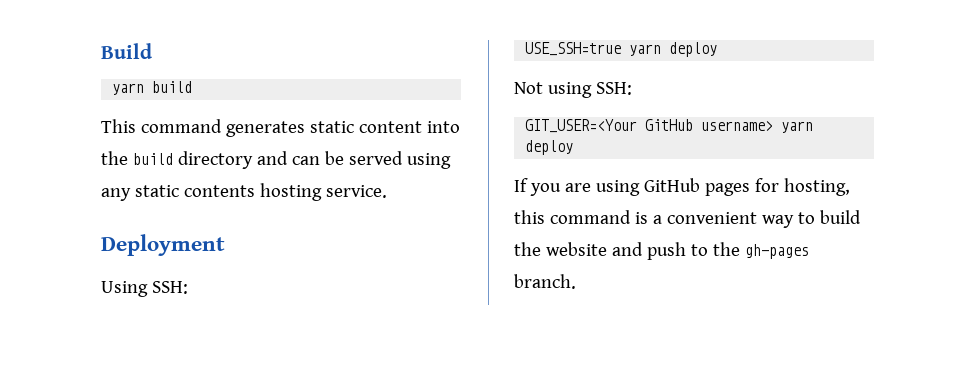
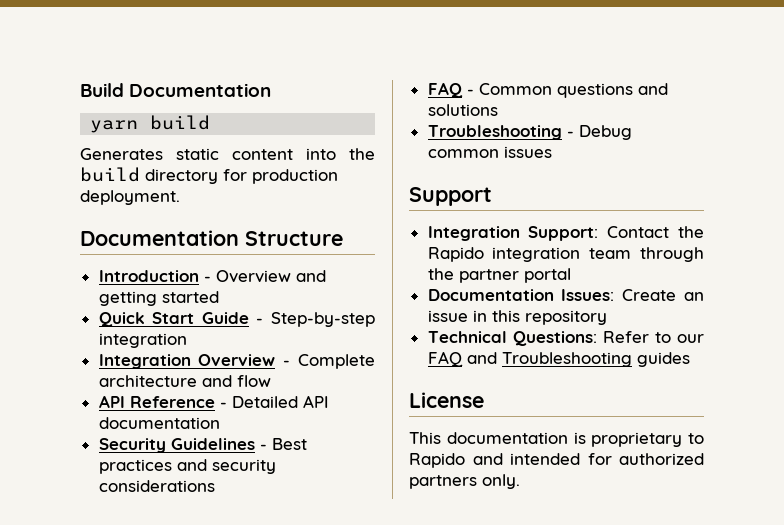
(152, 51) none -> [129,83,272,97] Documentation
[101,119,305,137] This command generates -> [80,148,163,160] Generates
[256,151,451,169] [101,183,387,201] [101,234,225,256] [101,281,188,297] [525,42,718,57] [514,82,632,98] [525,119,814,133] [525,140,574,155] [514,178,850,196] [514,210,861,228] [514,242,809,260] [514,274,576,289] and can be served using any static contents hosting service. // Deployment // Using SSH: // USE_SSH=true yarn deploy // Not using SSH: // GIT_USER=<Your GitHub username> yarn deploy // If you are using GitHub pages for hosting, this command is a convenient way to build the website and push to the gh-pages branch. -> [223,169,338,184] [80,190,180,205] [80,230,343,246] [98,270,326,283] [98,291,219,306] [98,312,375,327] [98,333,187,348] [98,354,375,369] [98,375,271,387] [98,395,329,408] [98,417,220,429] [98,438,307,453] [98,459,276,474] [98,480,215,492] [427,82,668,98] [427,104,498,116] [427,125,632,140] [427,146,552,158] [409,187,492,206] [427,226,704,241] [427,247,704,262] [427,268,571,283] [427,289,704,301] [427,310,607,325] [427,331,704,346] [427,351,690,367] [409,392,484,408] [409,432,704,447] [409,453,704,468] [409,474,520,489] for production deployment. // Documentation Structure // Introduction - Overview and getting started // Quick Start Guide - Step-by-step integration // Integration Overview - Complete architecture and flow // API Reference - Detailed API documentation // Security Guidelines - Best practices and security considerations // FAQ - Common questions and solutions // Troubleshooting - Debug common issues // Support // Integration Support: Contact the Rapido integration team through the partner portal // Documentation Issues: Create an issue in this repository // Technical Questions: Refer to our FAQ and Troubleshooting guides // License // This documentation is proprietary to Rapido and intended for authorized partners only.

